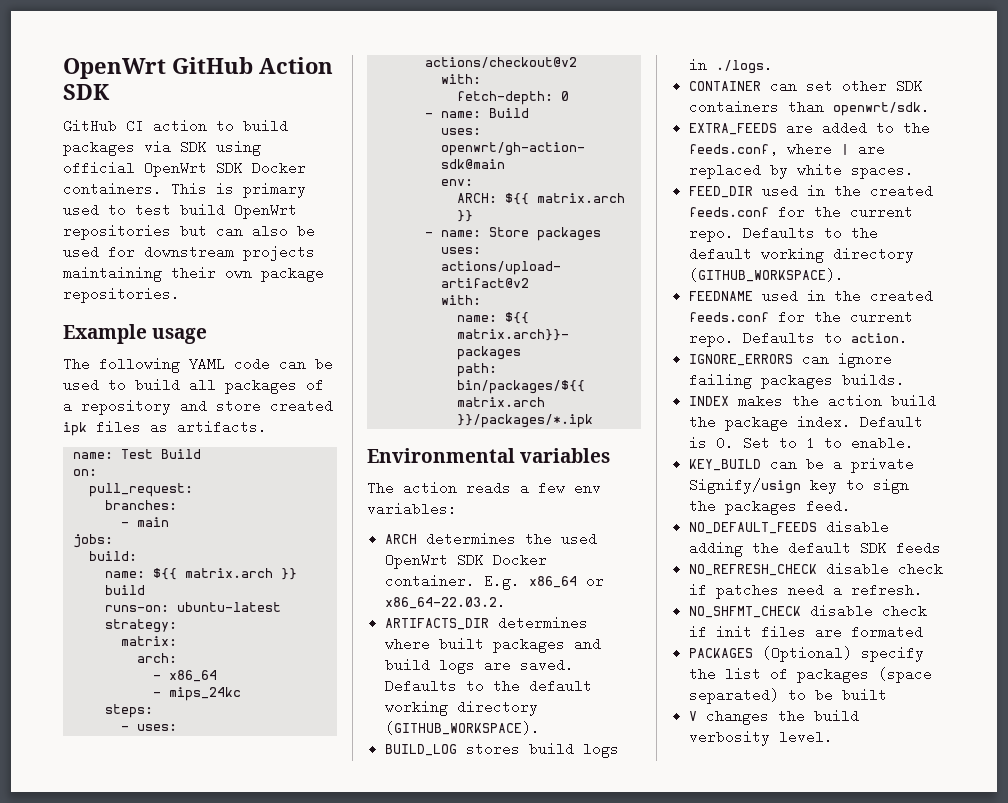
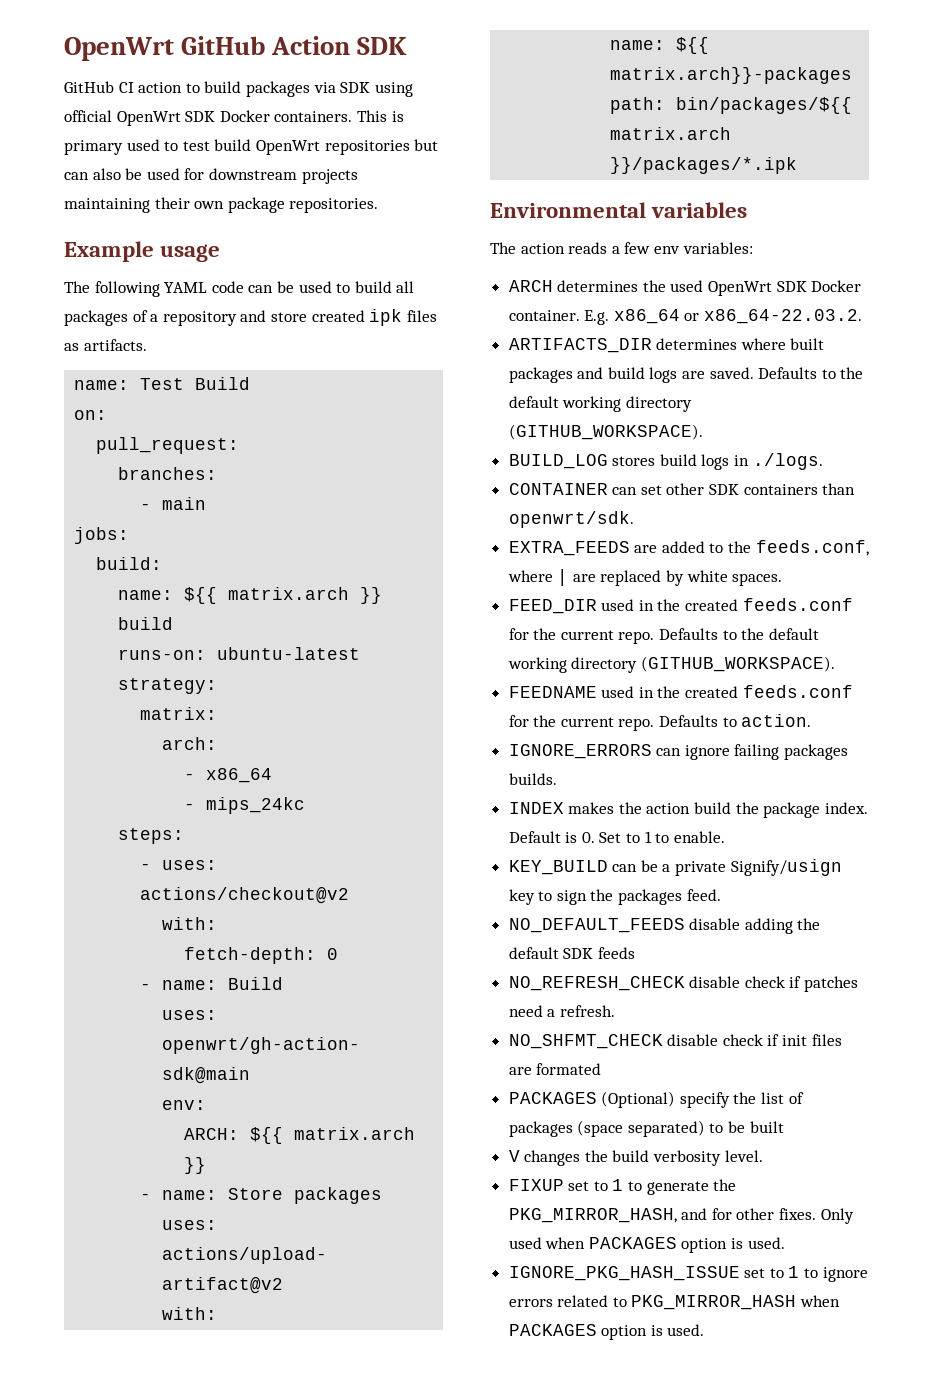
(834, 737) none -> [508,1179,737,1195] [508,1208,854,1224] [508,1237,785,1253] [508,1266,868,1282] [508,1295,841,1310] [508,1324,705,1340] // FIXUP set to 1 to generate the PKG_MIRROR_HASH, and for other fixes. Only used when PACKAGES option is used. // IGNORE_PKG_HASH_ISSUE set to 1 to ignore errors related to PKG_MIRROR_HASH when PACKAGES option is used.

